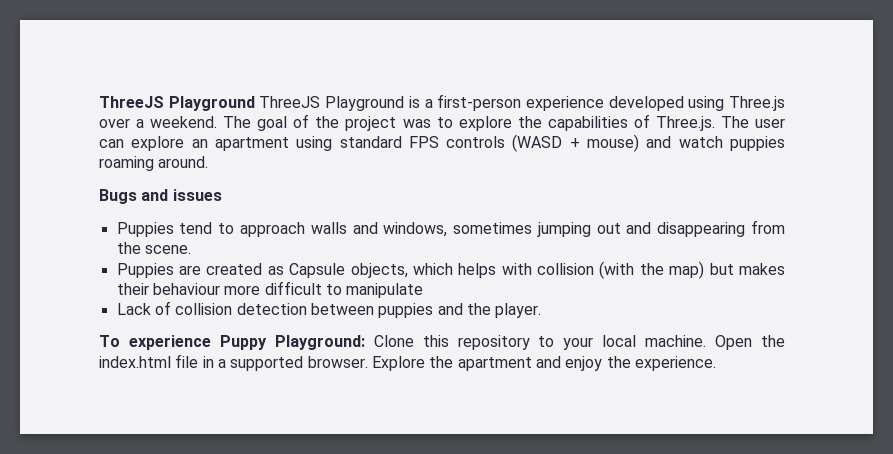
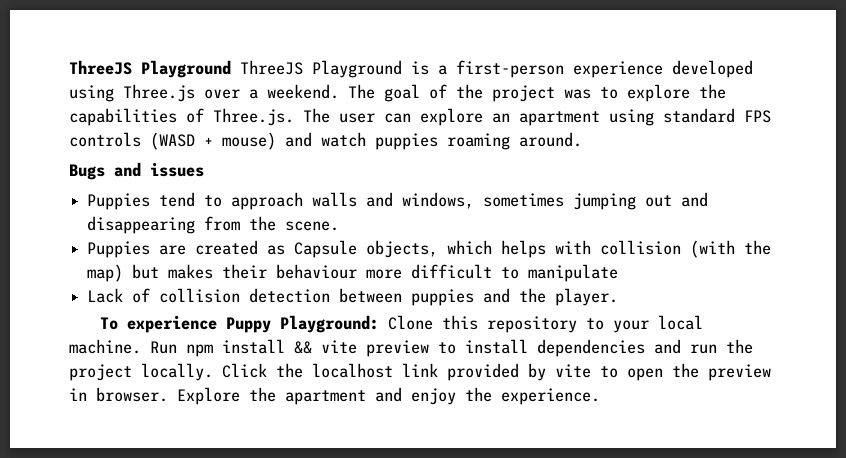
[715,335,785,350] [99,354,304,371] Open the index.html file in a supported -> [150,339,753,357] [69,363,771,381] [69,388,87,401] Run npm install && vite preview to install dependencies and run the project locally. Click the localhost link provided by vite to open the preview in

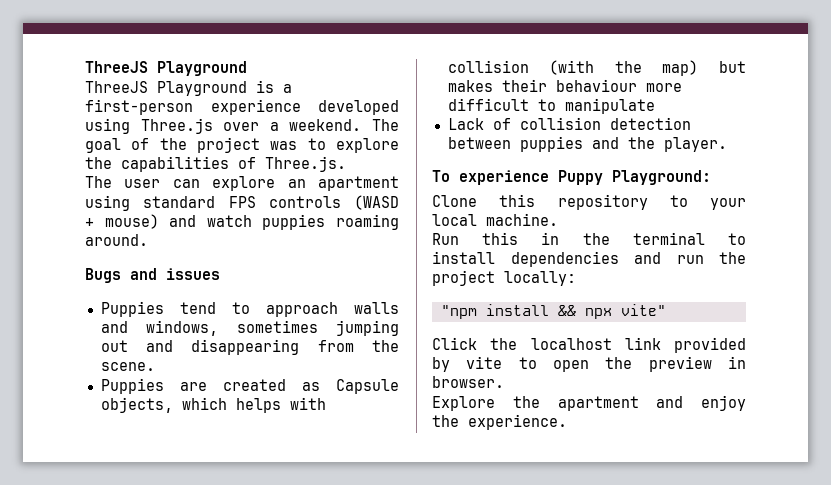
[69,60,231,78] ThreeJS Playground -> [85,61,247,76] ThreeJS Playground //
(294, 117) none -> (346, 164) //
(380, 324) none -> (711, 177) //
[150,339,429,357] Run npm install && vite preview -> [432,232,705,245] // Run this in the terminal
[141,363,213,381] locally. -> [504,271,576,286] [440,304,666,319] locally: // "npm install && npx vite" //
(168, 394) none -> (504, 382) //

